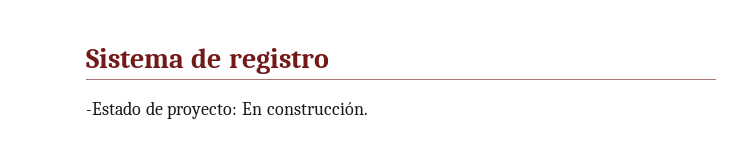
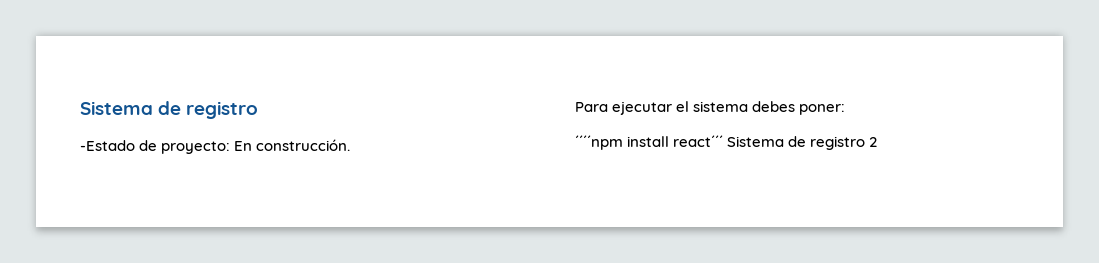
(368, 108) none -> [575,101,846,115] [575,135,878,150] // Para ejecutar el sistema debes poner: // ´´´´npm install react´´´ Sistema de registro 2

